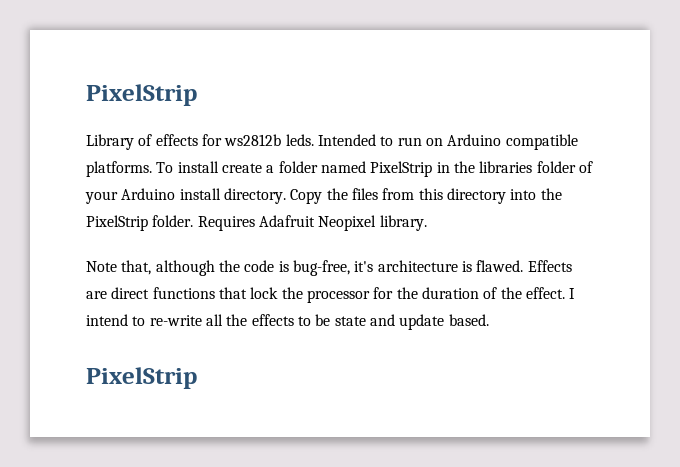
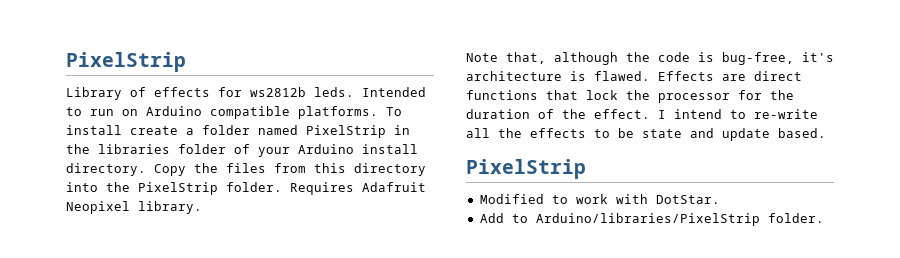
(197, 378) none -> [479,194,720,204] [479,213,824,226] // Modified to work with DotStar. // Add to Arduino/libraries/PixelStrip folder.

